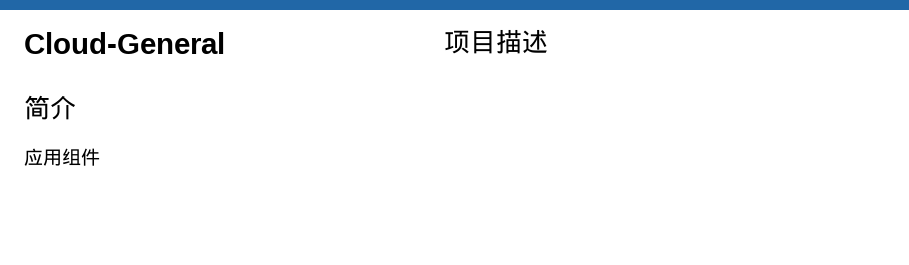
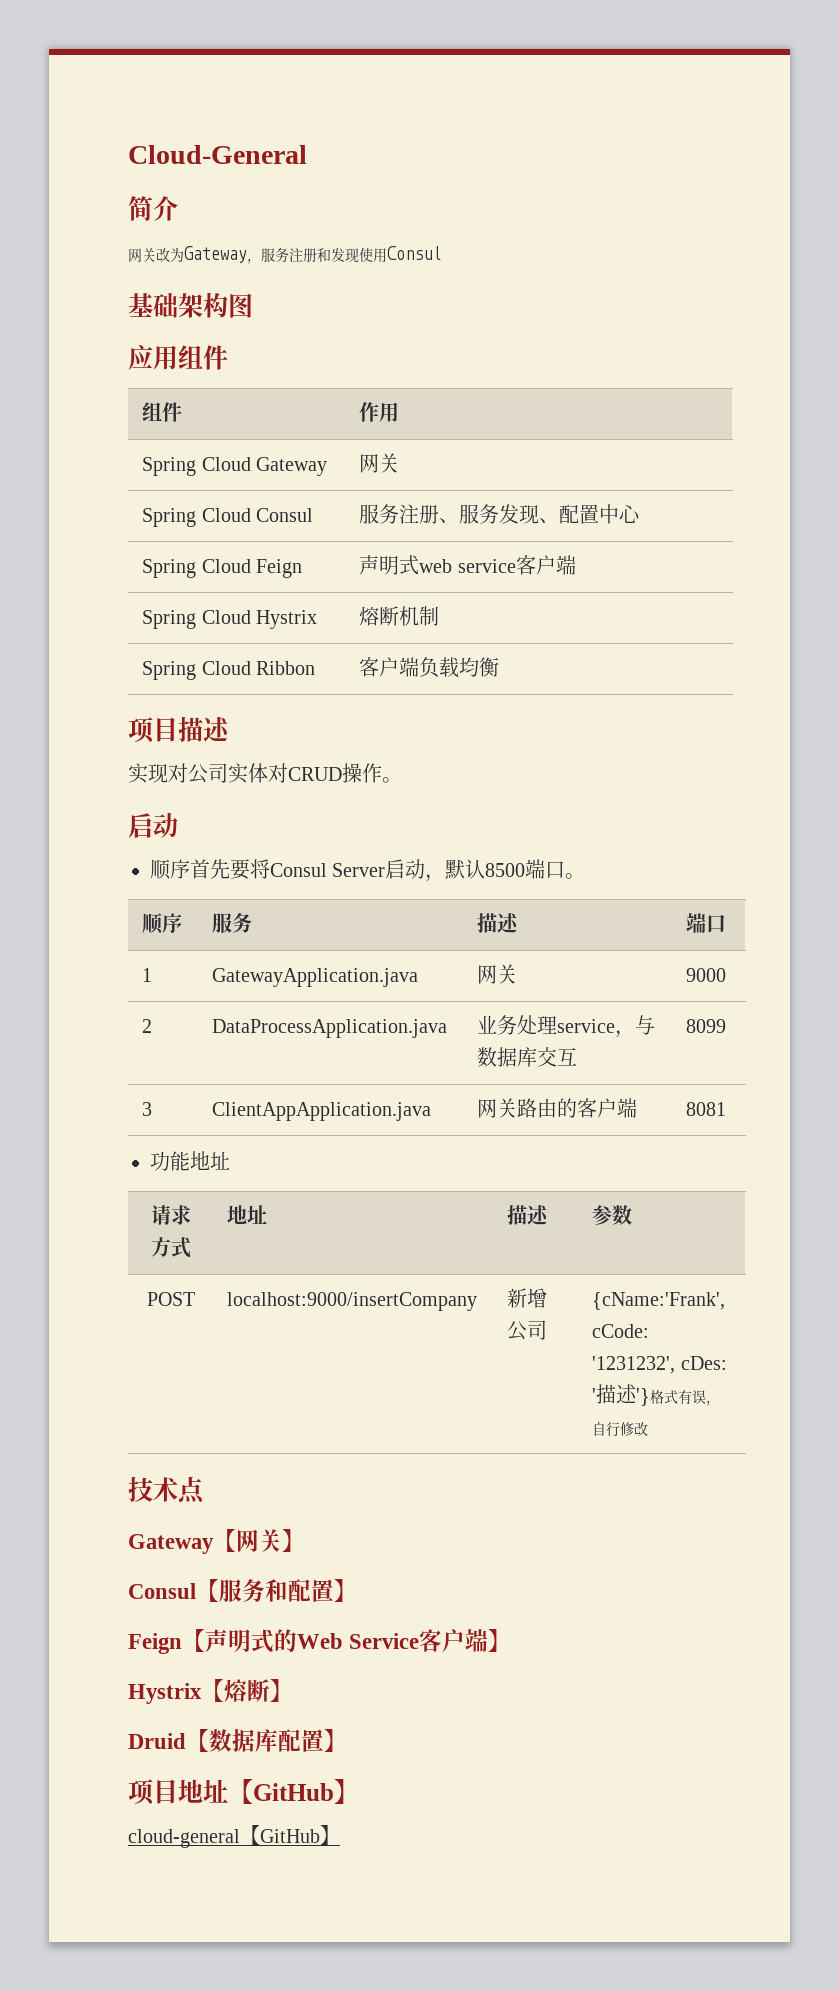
[24,148,100,166] [444,29,548,54] 应用组件 // 项目描述 -> [128,246,441,264] [128,292,253,318] [128,345,228,370] [142,402,183,422] [359,402,400,422] [142,457,328,476] [359,453,400,473] [142,508,314,527] [359,504,642,524] [142,559,303,578] [359,555,576,575] [142,610,318,629] [359,606,440,626] [142,661,316,680] [359,657,500,678] [128,717,230,743] [128,763,402,784] [128,813,178,838] [150,859,586,882] [142,913,183,934] [212,913,253,933] [477,913,520,933] [686,913,727,933] [142,968,153,982] [212,968,419,987] [477,964,518,984] [686,968,727,982] [142,1019,153,1033] [212,1019,448,1038] [477,1015,656,1038] [477,1047,578,1067] [686,1019,727,1033] [142,1102,153,1116] [212,1102,432,1121] [477,1098,638,1118] [686,1102,727,1116] [150,1151,230,1171] [151,1205,191,1225] [151,1237,191,1258] [227,1205,268,1224] [507,1205,550,1225] [592,1205,633,1225] [147,1292,195,1306] [227,1292,478,1311] [507,1288,548,1308] [507,1320,548,1341] [592,1292,726,1310] [592,1324,650,1338] [592,1356,727,1374] [592,1384,721,1406] [592,1422,649,1437] [128,1476,205,1504] [128,1529,305,1554] [128,1579,357,1602] [128,1629,512,1654] [128,1679,293,1704] [128,1729,347,1752] [128,1779,359,1805] [128,1825,340,1848] 网关改为Gateway，服务注册和发现使用Consul // 基础架构图 // 应用组件 // 组件 | 作用 // Spring Cloud Gateway | 网关 // Spring Cloud Consul | 服务注册、服务发现、配置中心 // Spring Cloud Feign | 声明式web service客户端 // Spring Cloud Hystrix | 熔断机制 // Spring Cloud Ribbon | 客户端负载均衡 // 项目描述 // 实现对公司实体对CRUD操作。 // 启动 // 顺序首先要将Consul Server启动，默认8500端口。 // 顺序 | 服务 | 描述 | 端口 // 1 | GatewayApplication.java | 网关 | 9000 // 2 | DataProcessApplication.java | 业务处理service，与数据库交互 | 8099 // 3 | ClientAppApplication.java | 网关路由的客户端 | 8081 // 功能地址 // 请求方式 | 地址 | 描述 | 参数 // POST | localhost:9000/insertCompany | 新增公司 | {cName:'Frank', cCode: '1231232', cDes: '描述'}格式有误，自行修改 // 技术点 // Gateway【网关】 // Consul【服务和配置】 // Feign【声明式的Web Service客户端】 // Hystrix【熔断】 // Druid【数据库配置】 // 项目地址【GitHub】 // cloud-general【GitHub】

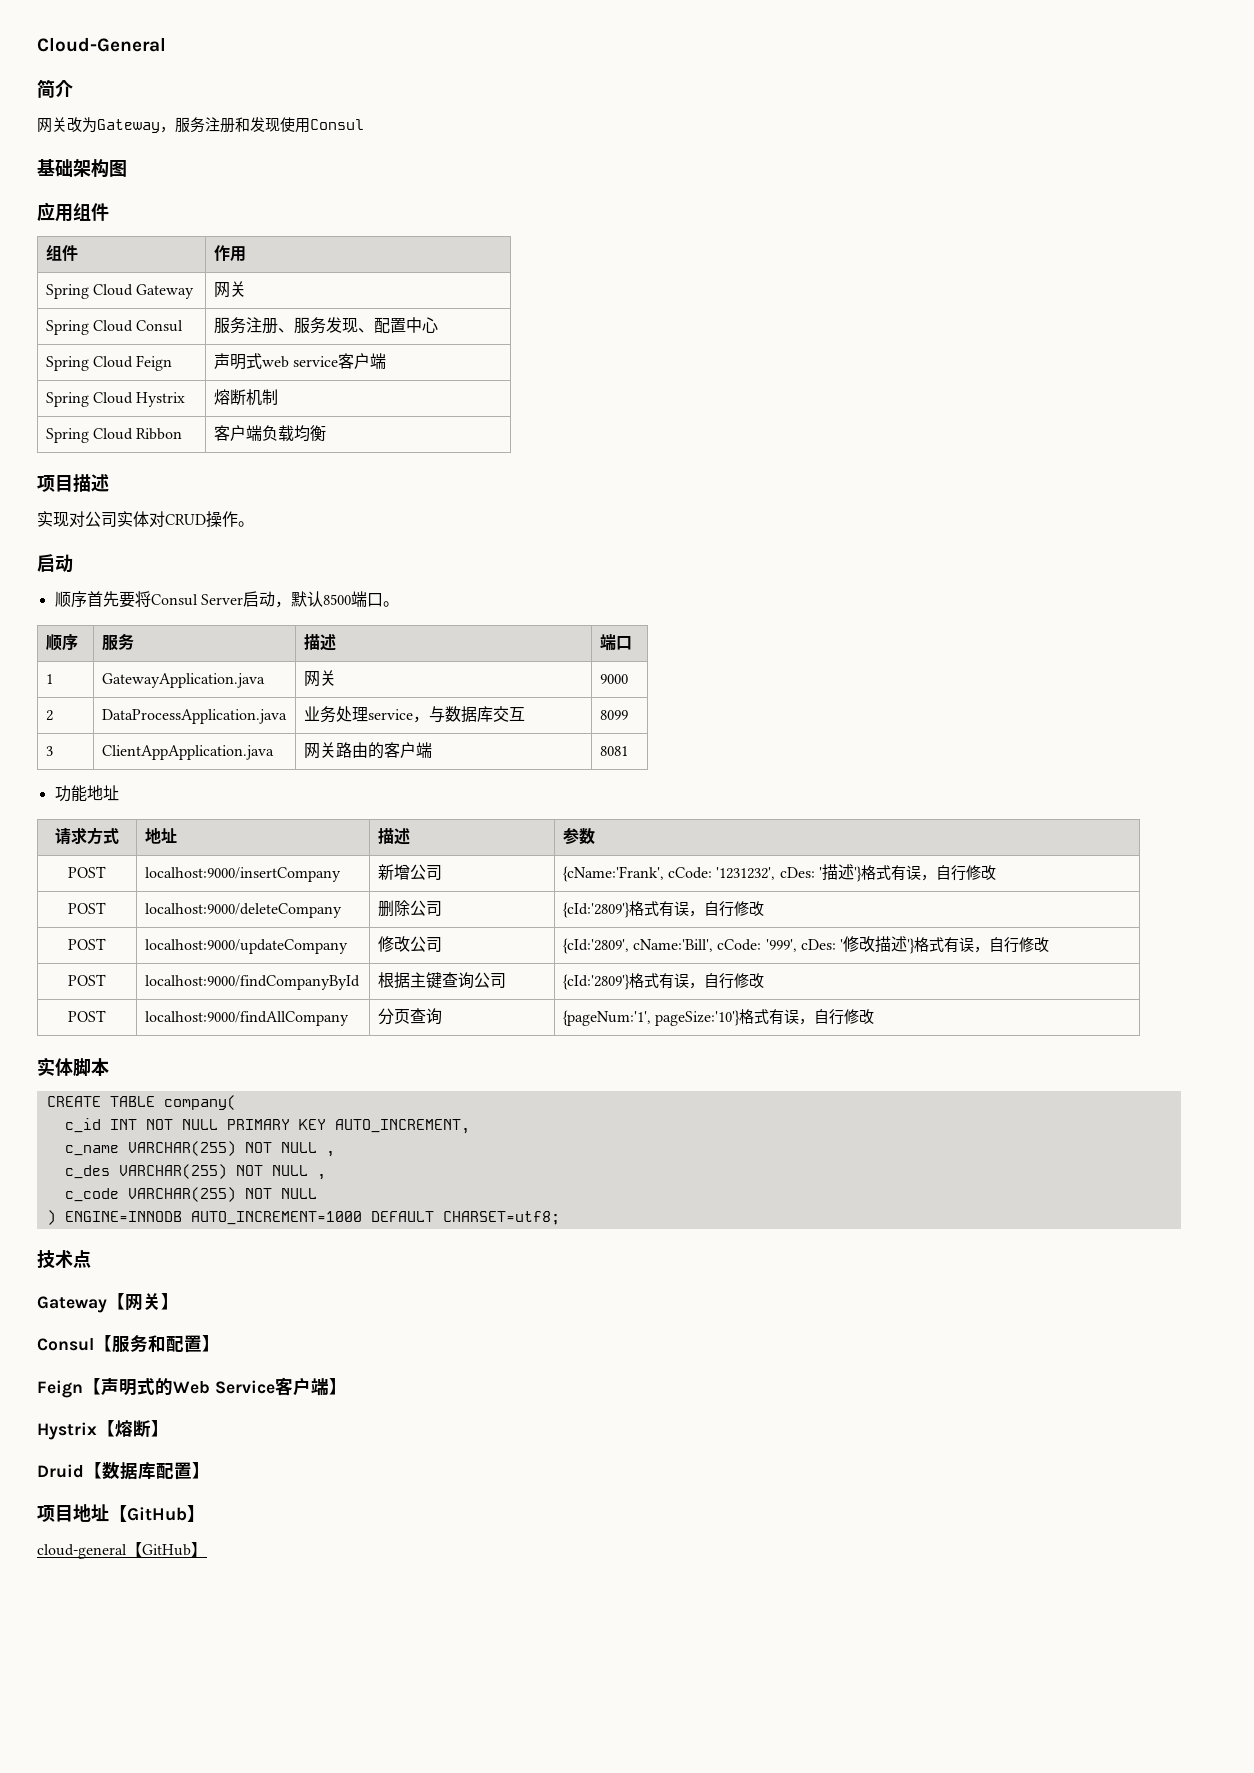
(649, 1429) none -> [68,902,106,914] [144,903,342,918] [377,900,442,917] [562,901,764,918] [68,938,106,950] [144,939,348,954] [377,936,442,952] [562,936,1050,954] [68,974,106,986] [144,975,360,990] [377,972,506,989] [562,973,764,990] [68,1010,106,1022] [144,1011,349,1026] [377,1008,442,1025] [562,1009,875,1026] [37,1057,109,1076] [46,1095,236,1110] [64,1118,470,1134] [64,1141,335,1157] [64,1164,326,1180] [64,1187,317,1202] [46,1210,560,1225] // POST | localhost:9000/deleteCompany | 删除公司 | {cId:'2809'}格式有误，自行修改 // POST | localhost:9000/updateCompany | 修改公司 | {cId:'2809', cName:'Bill', cCode: '999', cDes: '修改描述'}格式有误，自行修改 // POST | localhost:9000/findCompanyById | 根据主键查询公司 | {cId:'2809'}格式有误，自行修改 // POST | localhost:9000/findAllCompany | 分页查询 | {pageNum:'1', pageSize:'10'}格式有误，自行修改 // 实体脚本 // CREATE TABLE company( // c_id INT NOT NULL PRIMARY KEY AUTO_INCREMENT, // c_name VARCHAR(255) NOT NULL , // c_des VARCHAR(255) NOT NULL , // c_code VARCHAR(255) NOT NULL // ) ENGINE=INNODB AUTO_INCREMENT=1000 DEFAULT CHARSET=utf8;

